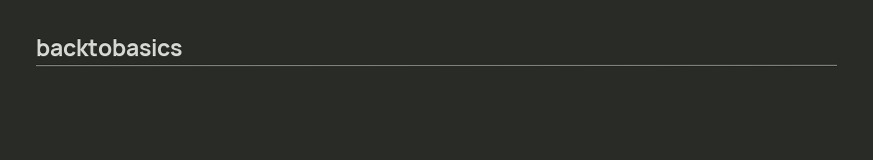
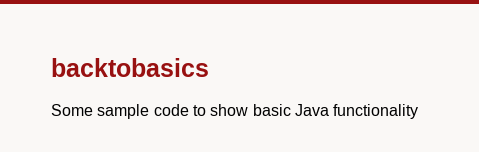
(182, 48) none -> [51,104,419,119] // Some sample code to show basic Java functionality

